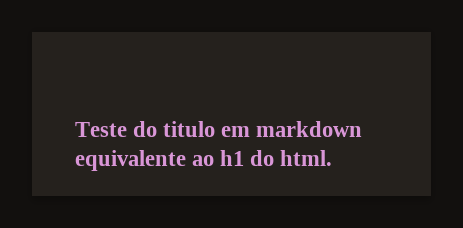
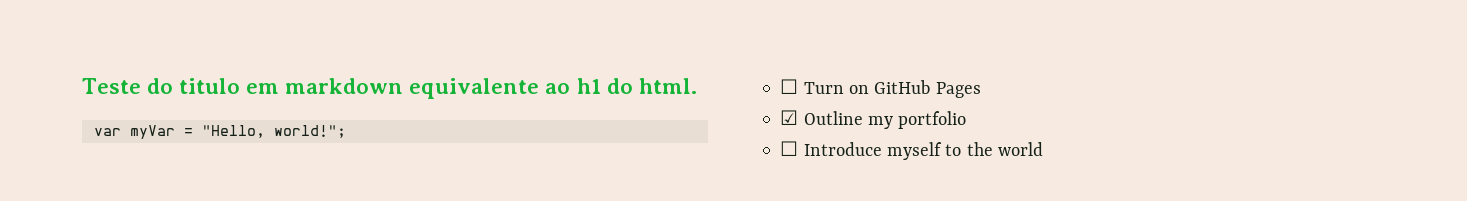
(333, 158) none -> [93,125,346,139] [780,79,981,98] [780,110,967,129] [780,141,1043,160] // var myVar = "Hello, world!"; // ☐ Turn on GitHub Pages // ☑ Outline my portfolio // ☐ Introduce myself to the world

